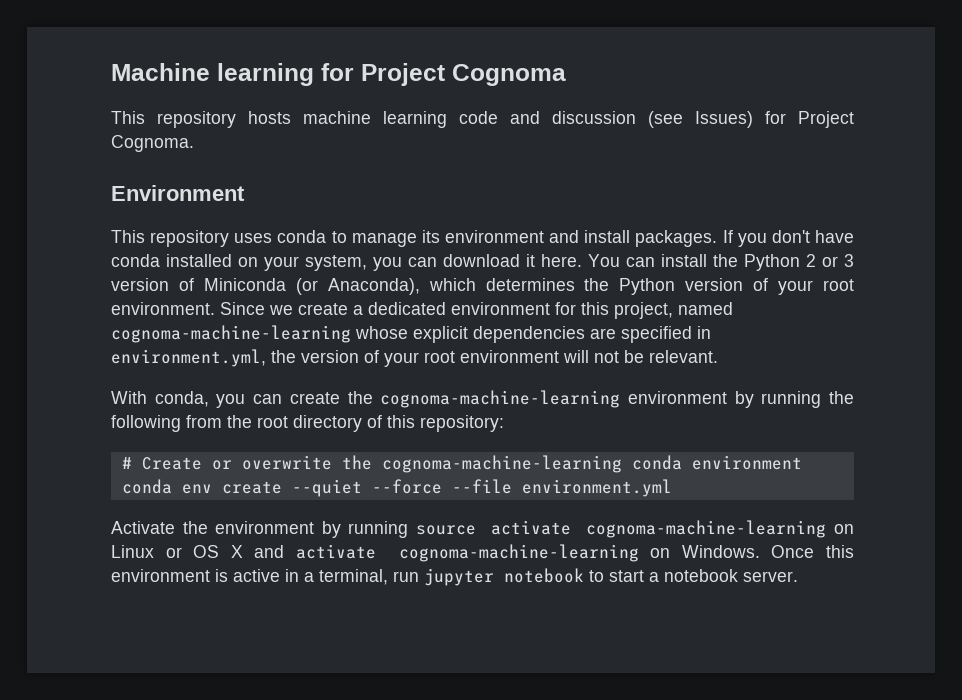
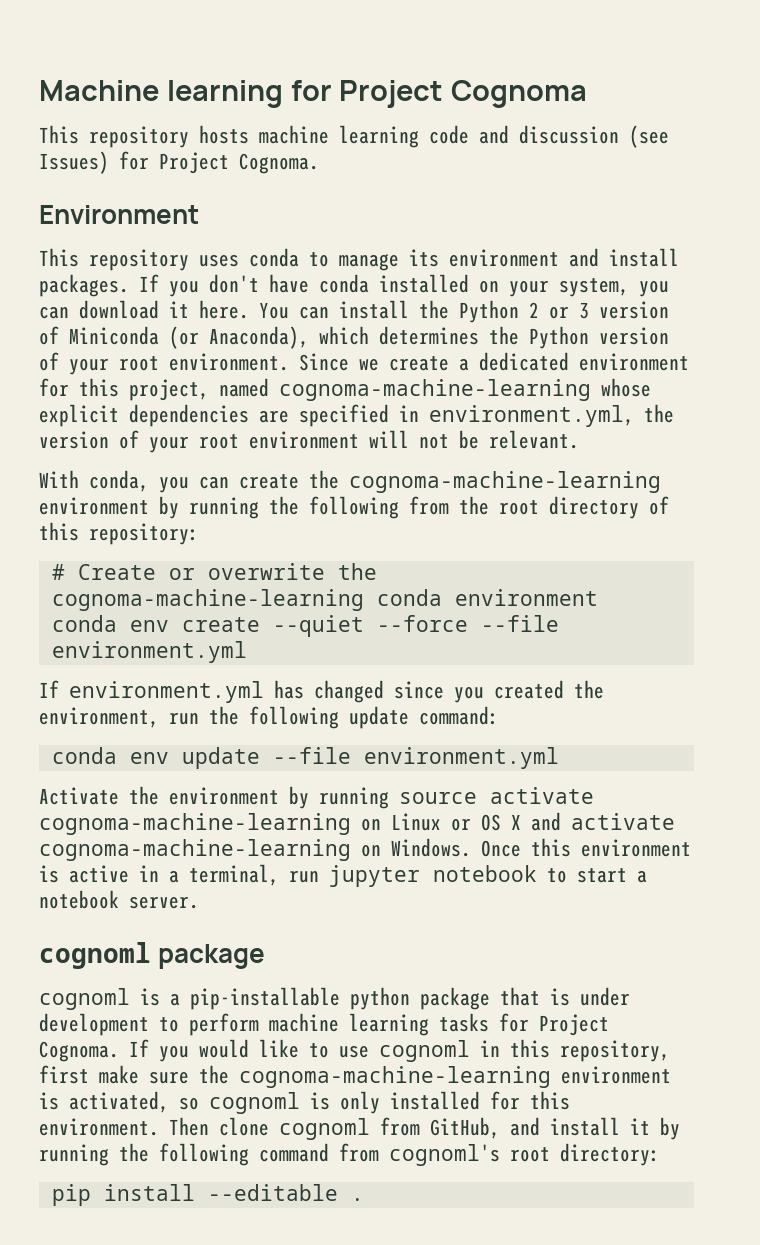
(672, 488) none -> [39,680,604,703] [39,706,499,729] [51,747,559,769] // If environment.yml has changed since you created the environment, run the following update command: // conda env update --file environment.yml
(798, 576) none -> [39,942,266,969] [39,987,630,1010] [39,1013,609,1036] [39,1039,670,1062] [39,1065,671,1088] [39,1091,570,1114] [39,1117,680,1140] [39,1143,660,1166] [51,1184,364,1206] // cognoml package // cognoml is a pip-installable python package that is under development to perform machine learning tasks for Project Cognoma. If you would like to use cognoml in this repository, first make sure the cognoma-machine-learning environment is activated, so cognoml is only installed for this environment. Then clone cognoml from GitHub, and install it by running the following command from cognoml's root directory: // pip install --editable .

